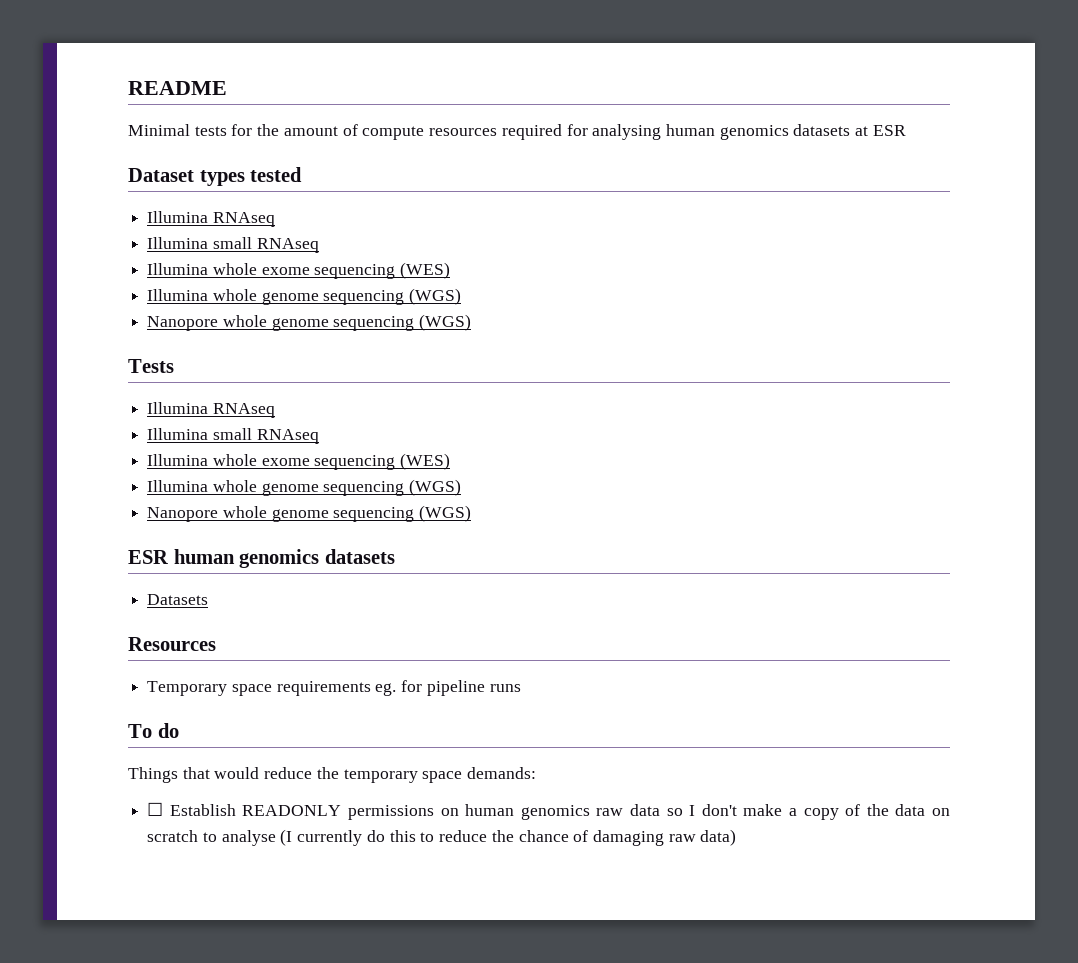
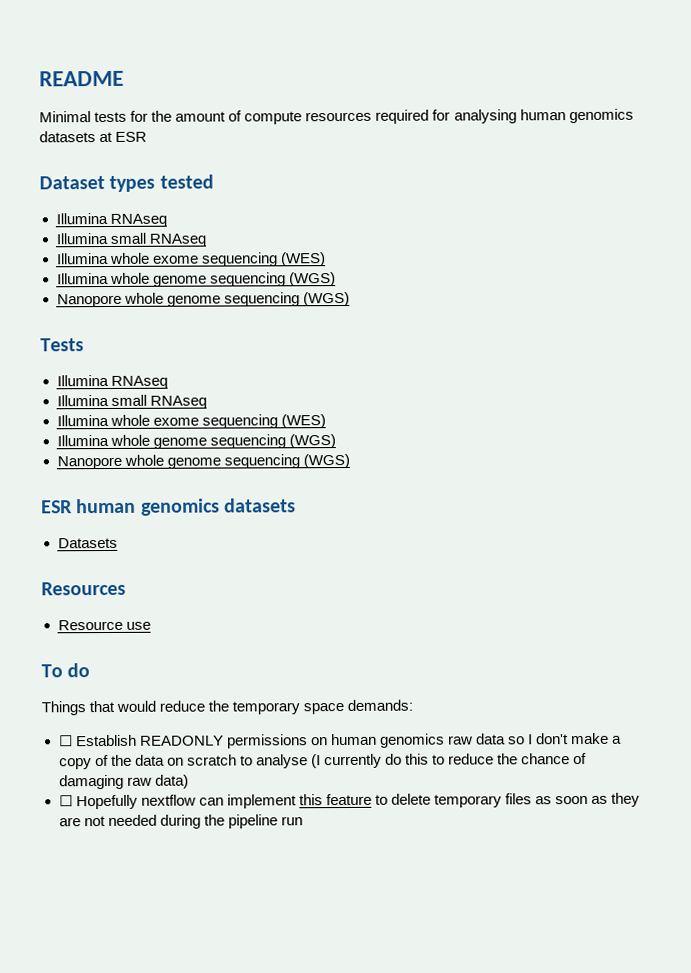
[147,680,521,696] Temporary space requirements eg. for pipeline runs -> [57,619,151,631] Resource use
(737, 837) none -> [58,792,641,810] [58,814,303,829] // ☐ Hopefully nextflow can implement this feature to delete temporary files as soon as they are not needed during the pipeline run

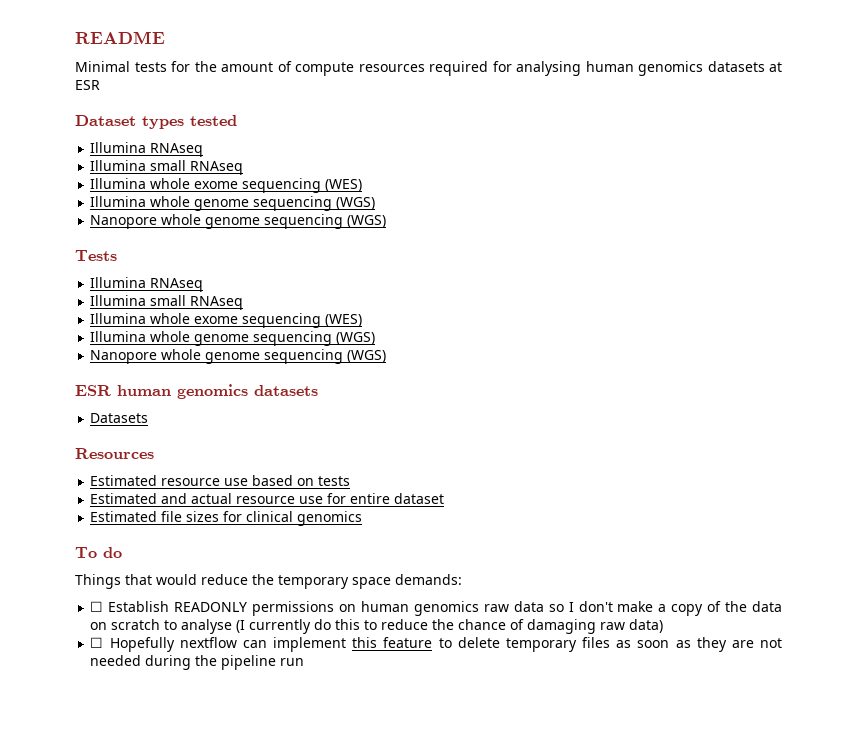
[57,619,151,631] Resource use -> [90,475,351,486] [90,493,445,504] [90,511,363,526] Estimated resource use based on tests // Estimated and actual resource use for entire dataset // Estimated file sizes for clinical genomics

